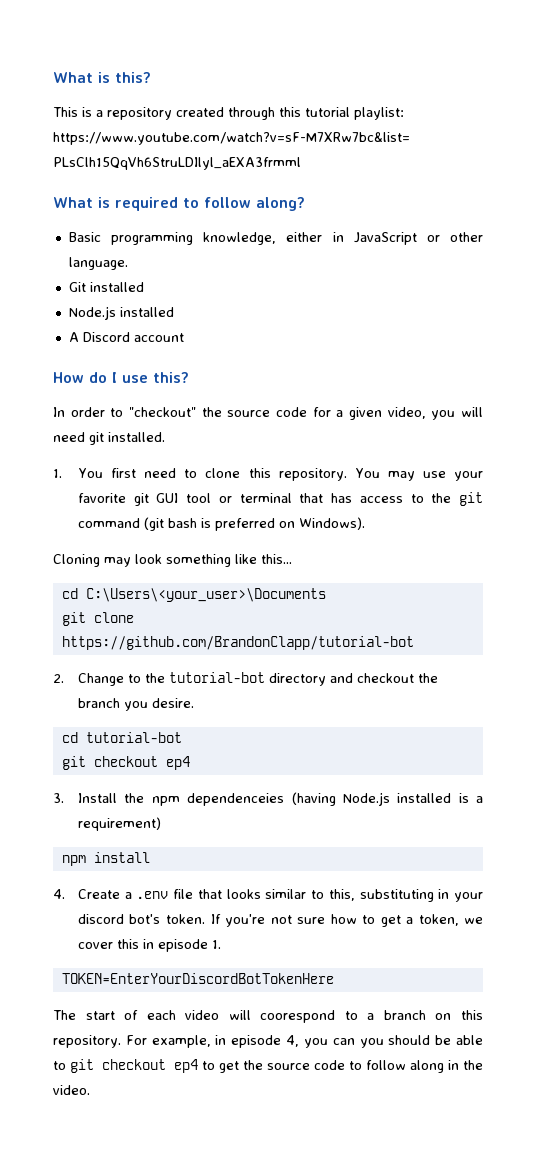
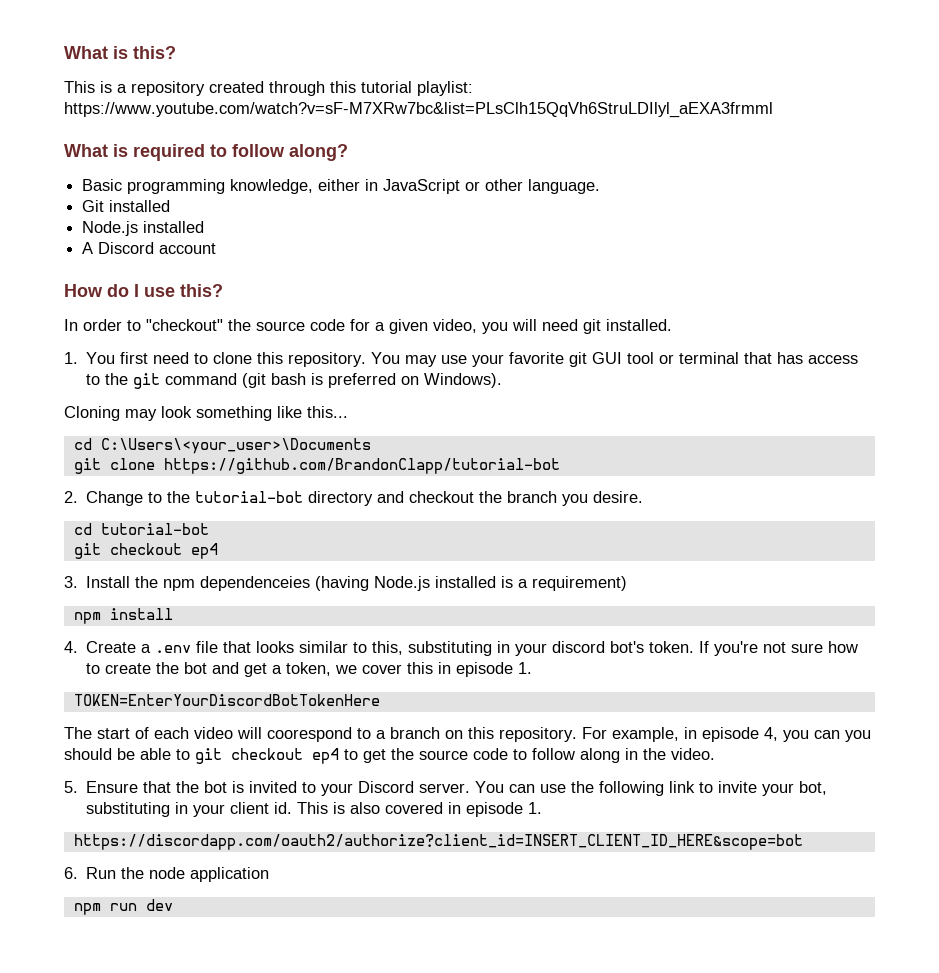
(375, 919) none -> [105,662,240,674] create the bot and
(90, 1090) none -> [64,781,828,796] [86,802,543,817] [73,834,803,850] [64,867,270,882] [73,899,173,915] // 5. Ensure that the bot is invited to your Discord server. You can use the following link to invite your bot, substituting in your client id. This is also covered in episode 1. // https://discordapp.com/oauth2/authorize?client_id=INSERT_CLIENT_ID_HERE&scope=bot // 6. Run the node application // npm run dev

